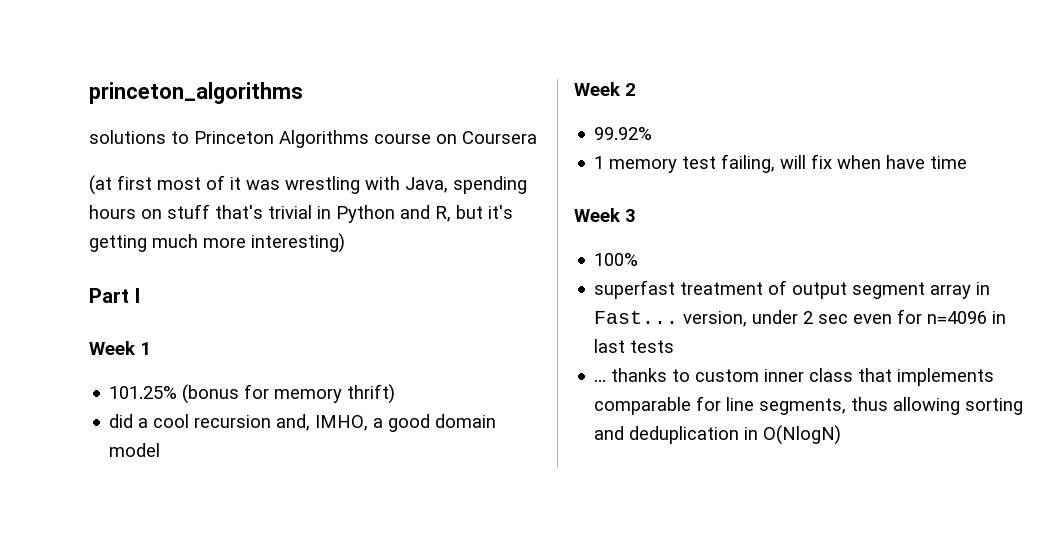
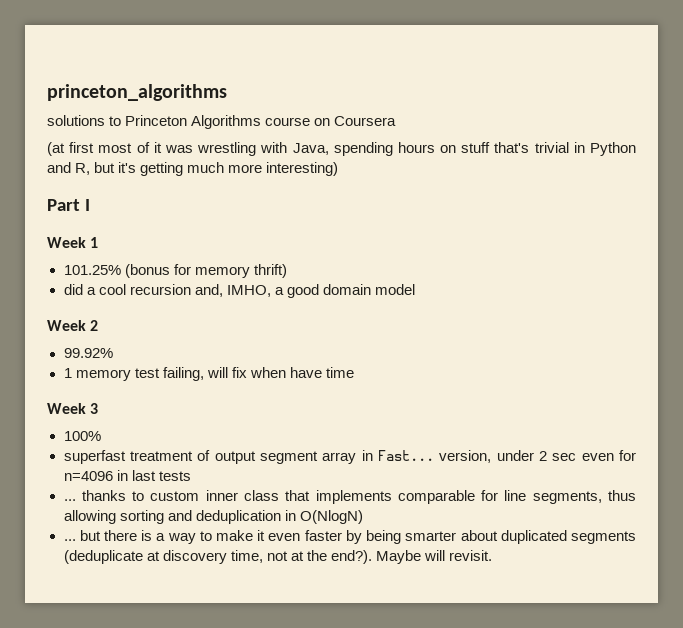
(842, 435) none -> [63,530,636,544] [63,550,493,564] // ... but there is a way to make it even faster by being smarter about duplicated segments (deduplicate at discovery time, not at the end?). Maybe will revisit.

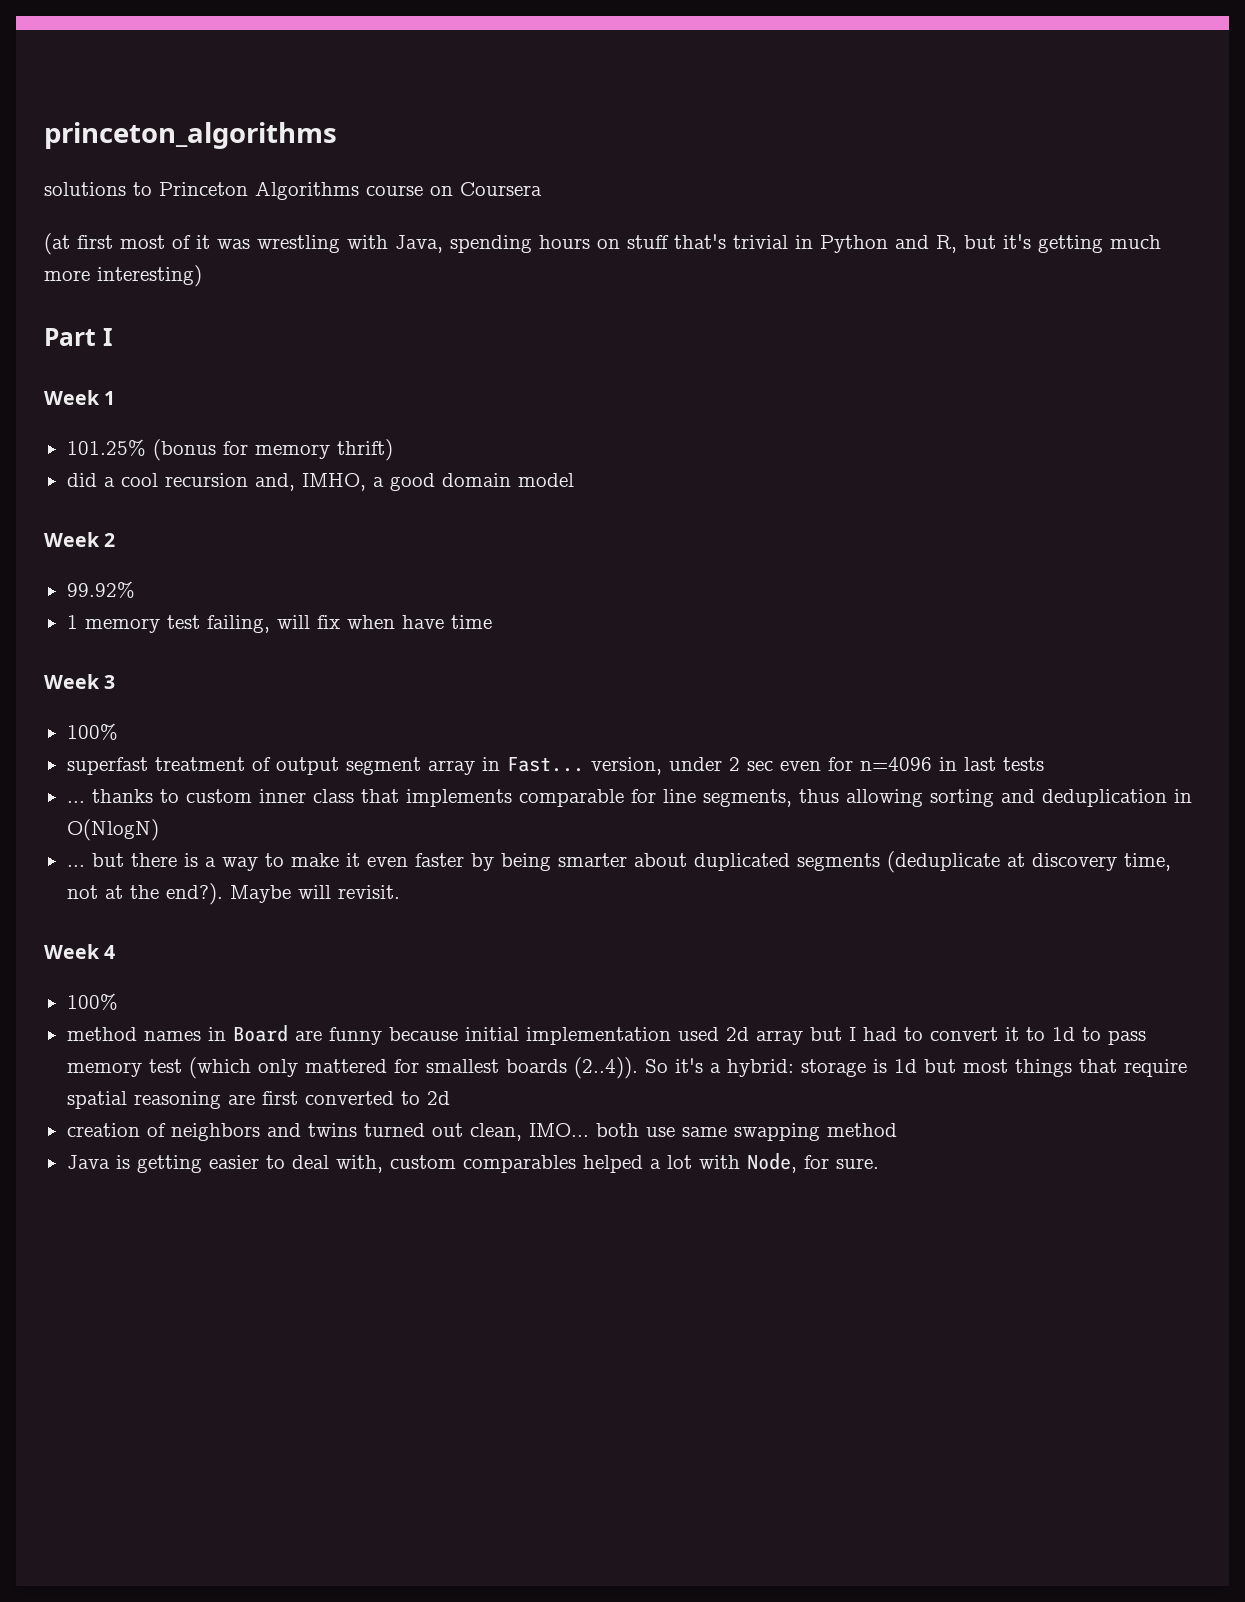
(493, 555) none -> [44,944,116,959] [66,993,118,1010] [66,1025,1146,1045] [66,1057,1187,1079] [66,1091,450,1109] [66,1123,897,1141] [66,1153,879,1173] // Week 4 // 100% // method names in Board are funny because initial implementation used 2d array but I had to convert it to 1d to pass memory test (which only mattered for smallest boards (2..4)). So it's a hybrid: storage is 1d but most things that require spatial reasoning are first converted to 2d // creation of neighbors and twins turned out clean, IMO... both use same swapping method // Java is getting easier to deal with, custom comparables helped a lot with Node, for sure.

